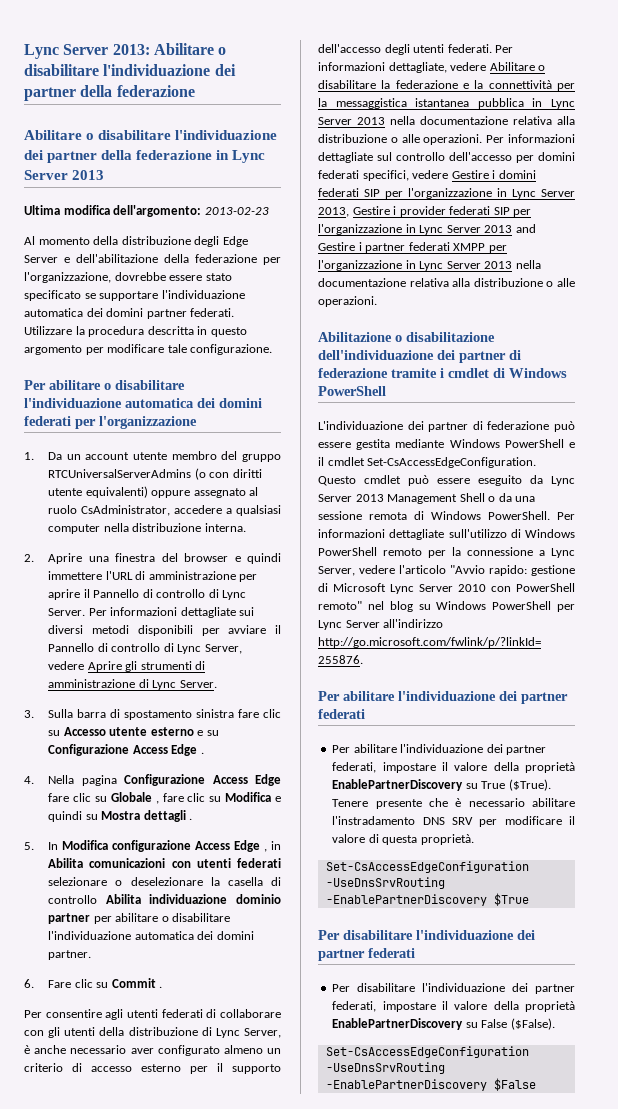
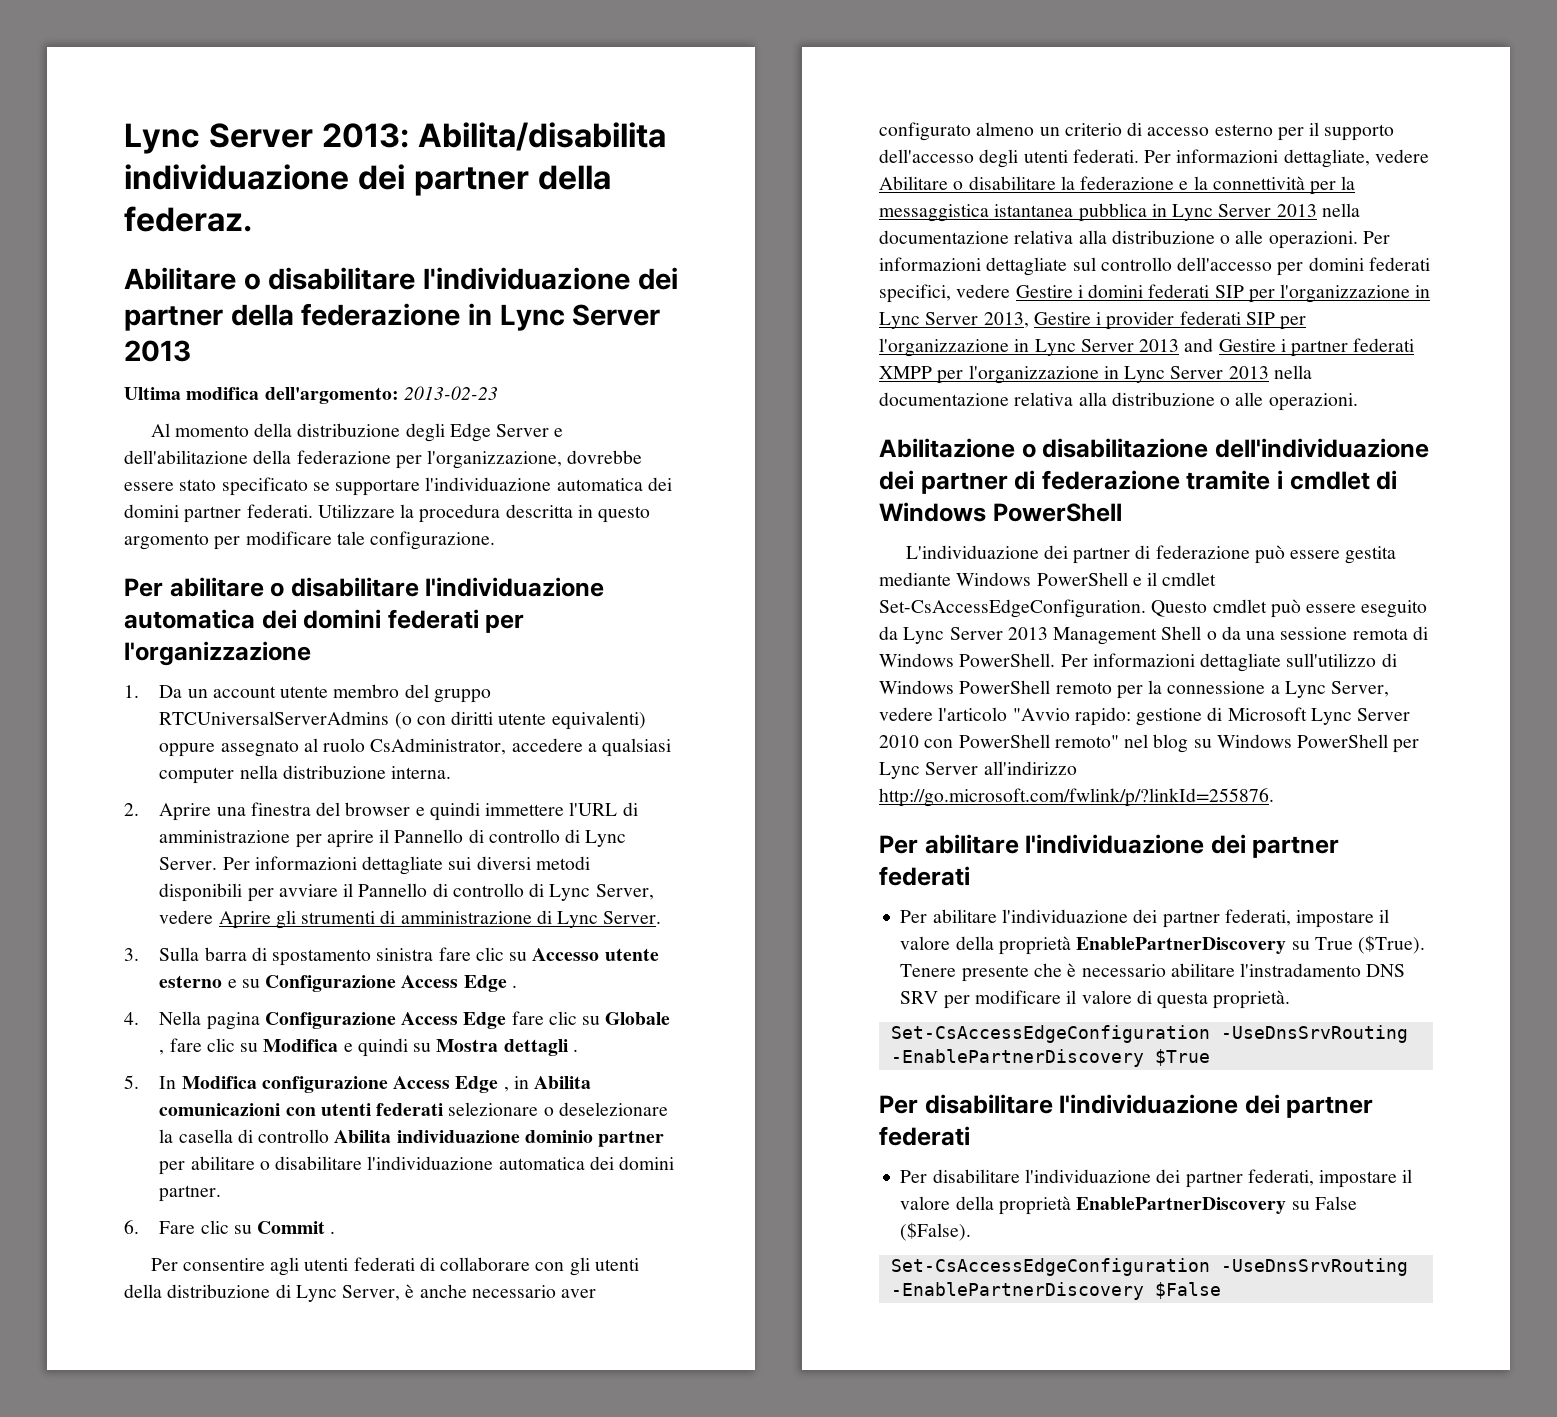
[153,43,227,55] [24,64,236,76] [24,85,195,101] Abilitare o disabilitare l'individuazione dei partner della federazione -> [417,122,666,151] [124,164,611,196] [124,206,252,232] Abilita/disabilita individuazione dei partner della federaz.

